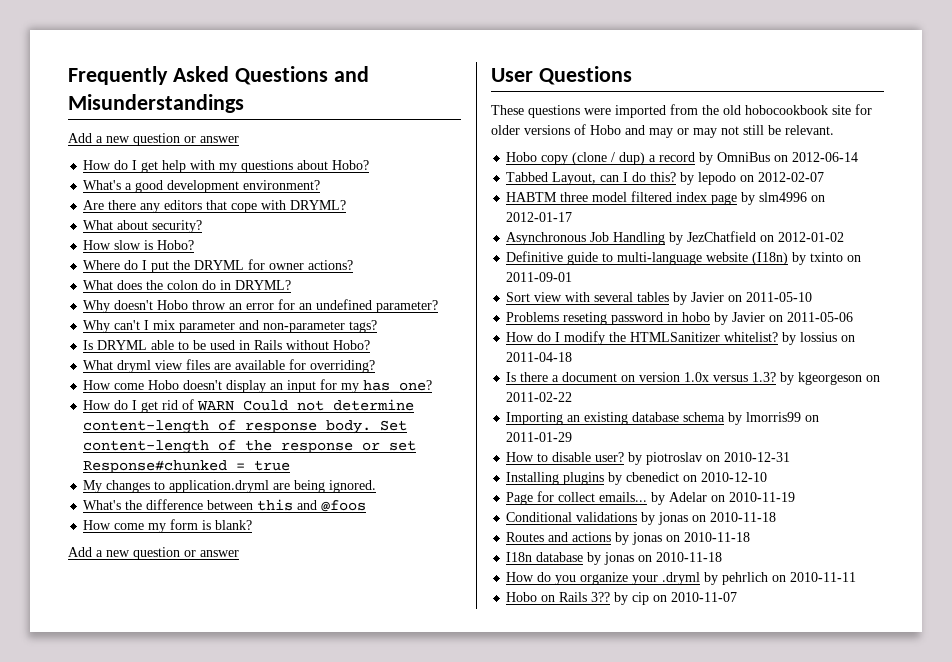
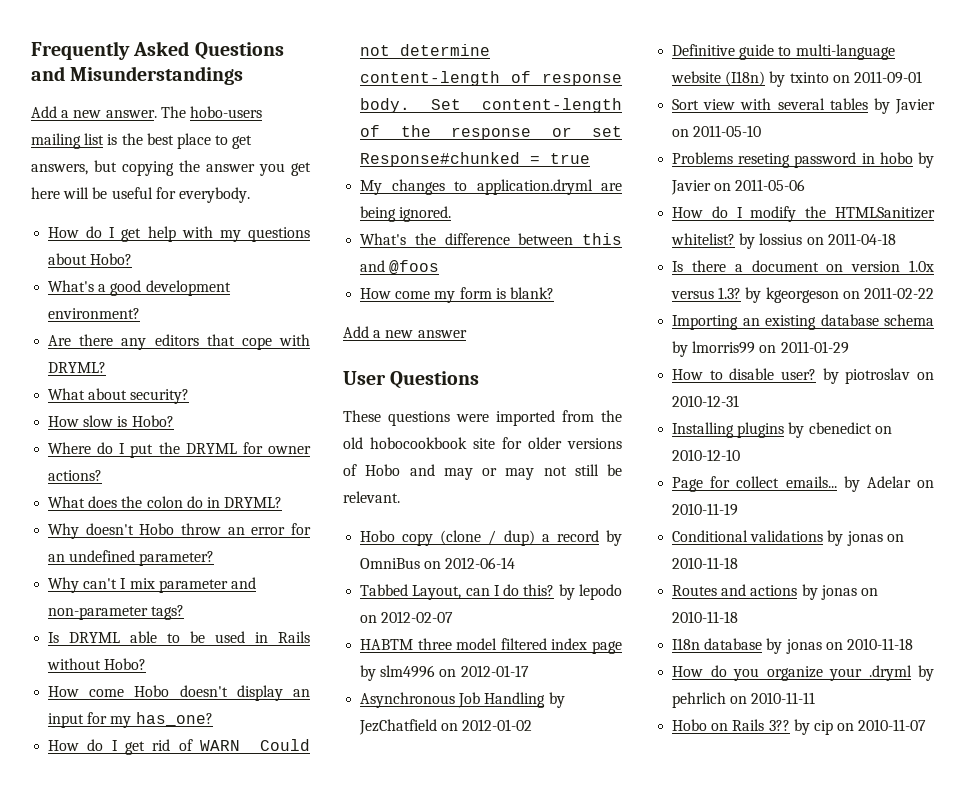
[133,133,239,146] question or answer -> [105,106,262,118] [31,133,253,149] [31,160,311,176] [31,187,250,203] answer. The hobo-users mailing list is the best place to get answers, but copying the answer you get here will be useful for everybody.
[83,359,376,373] // What dryml view files are available for overriding? -> (147, 664) none
[133,547,196,560] question or -> (414, 334) none

